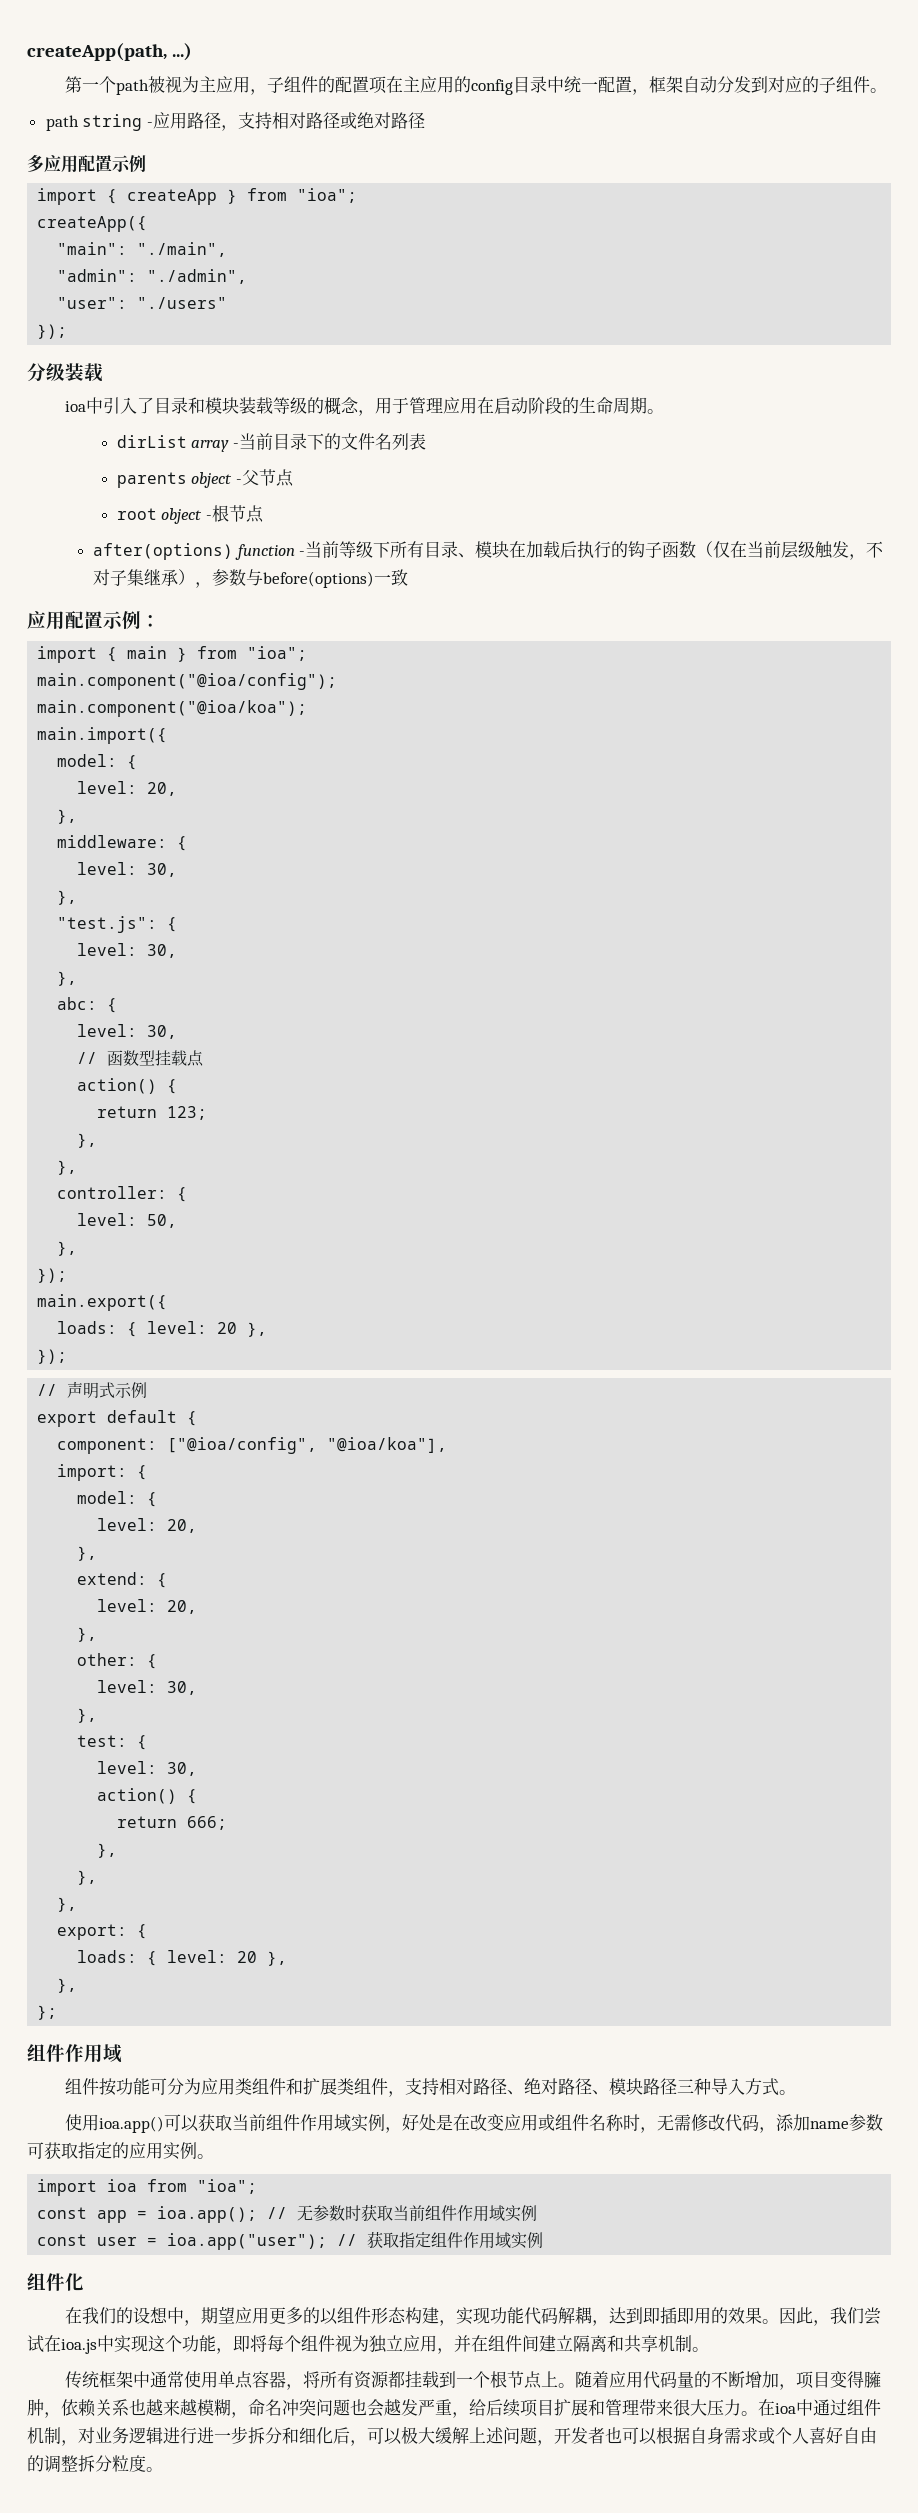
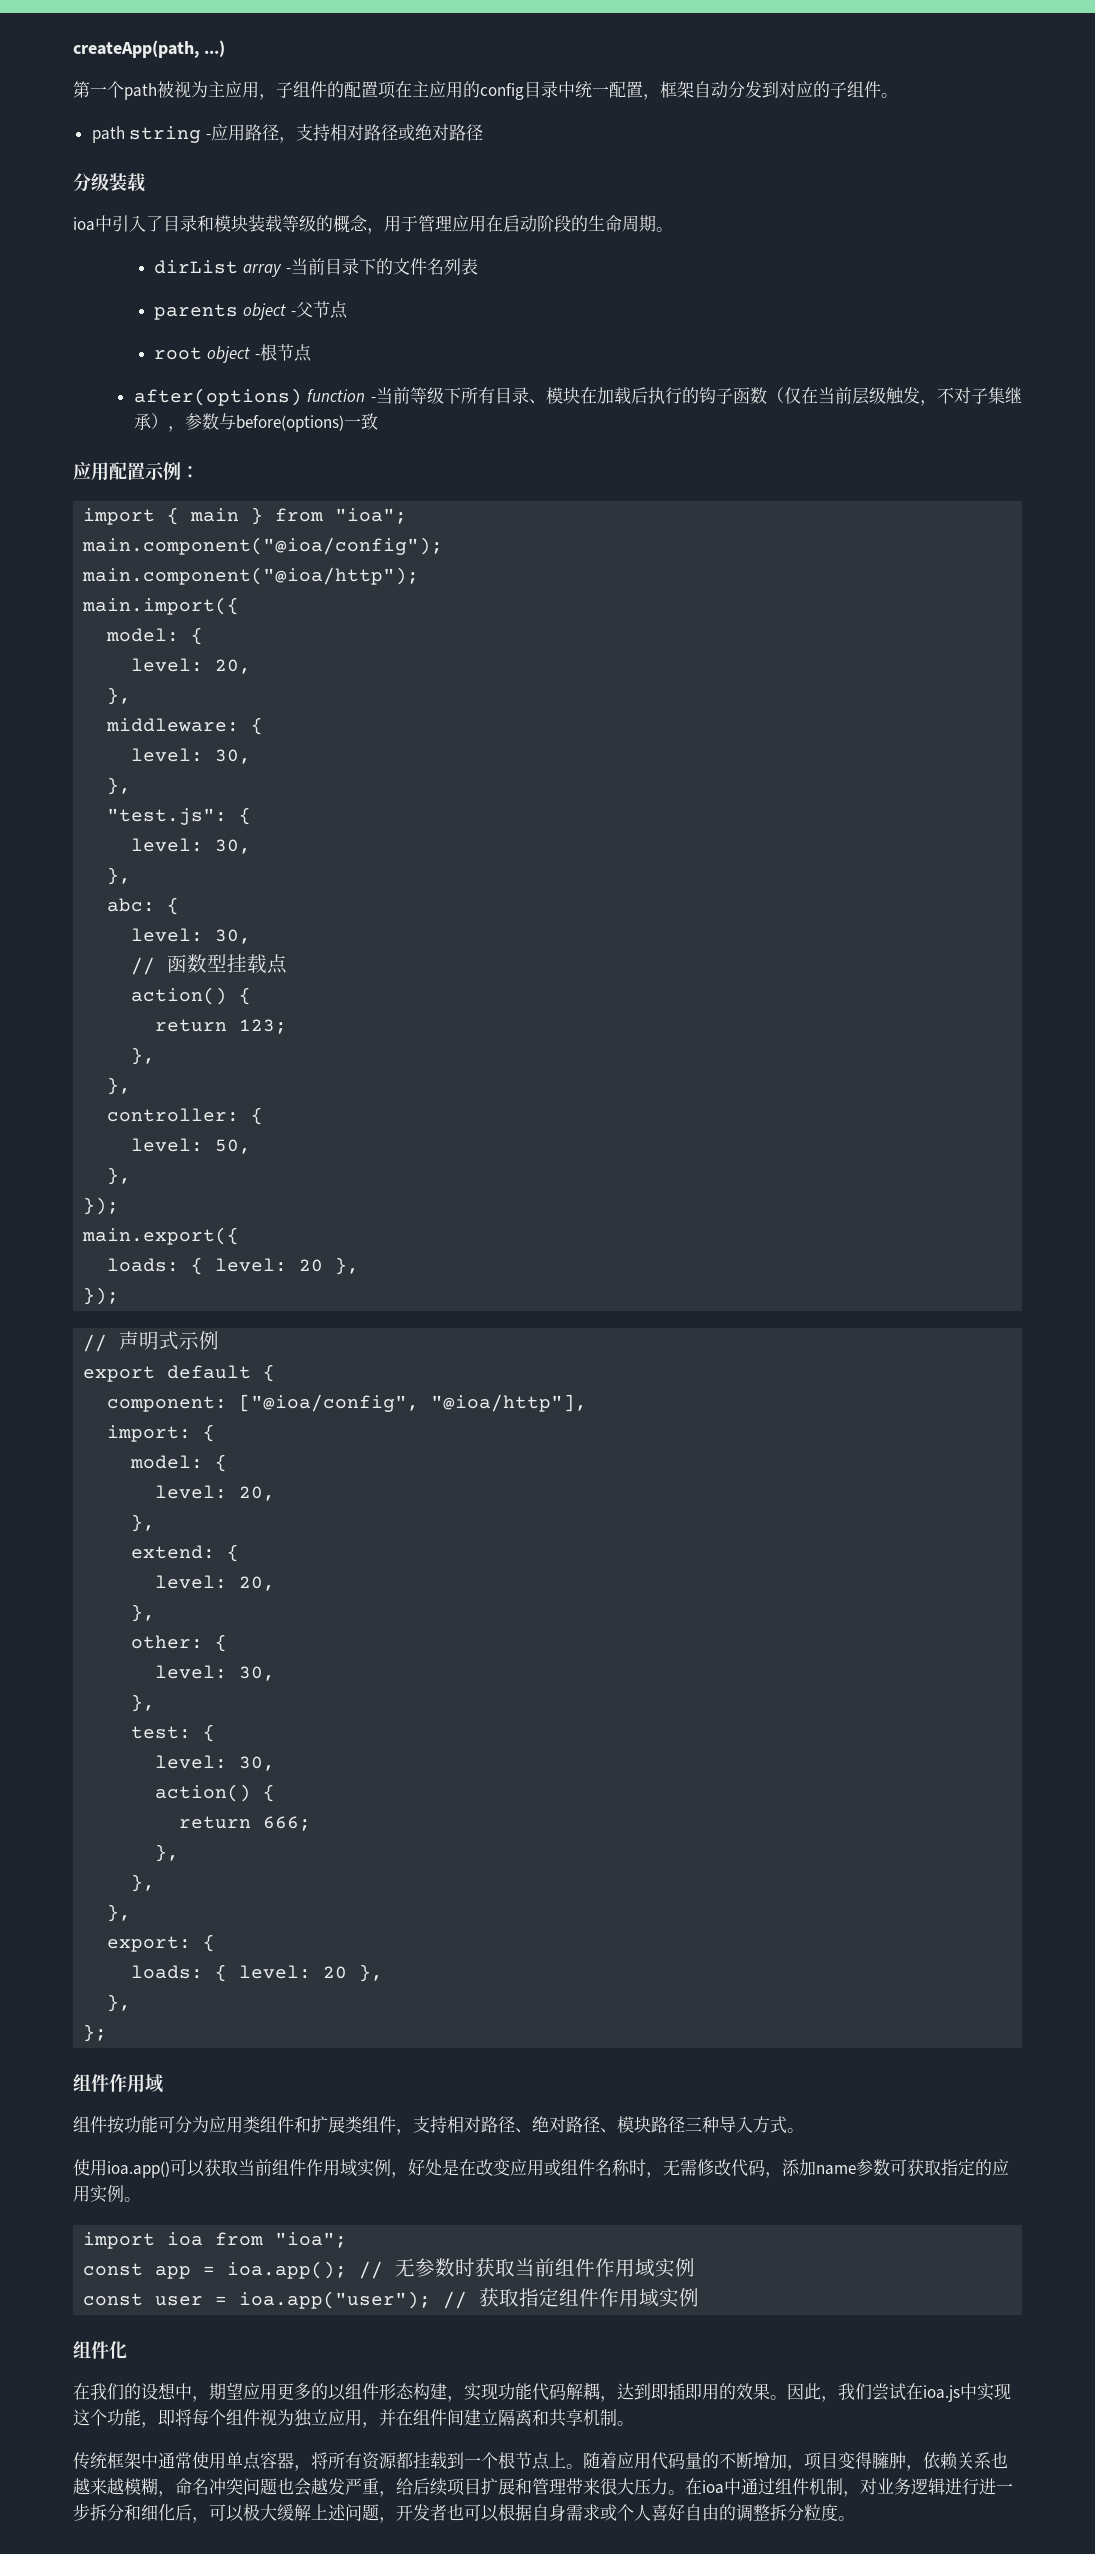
[27,154,146,173] [37,188,358,205] [37,216,148,232] [57,242,228,257] [57,269,248,284] [57,297,228,309] [37,324,68,339] // 多应用配置示例 // import { createApp } from "ioa"; // createApp({ // "main": "./main", // "admin": "./admin", // "user": "./users" // }); -> (483, 132) none
[37,700,308,717] main.component("@ioa/koa"); -> [82,567,420,585] main.component("@ioa/http");
[327,1437,448,1453] "@ioa/koa"], -> [431,1394,588,1412] "@ioa/http"],

